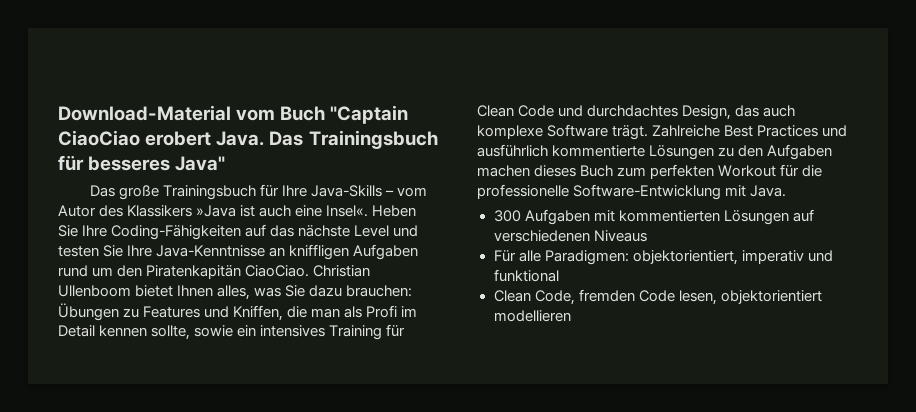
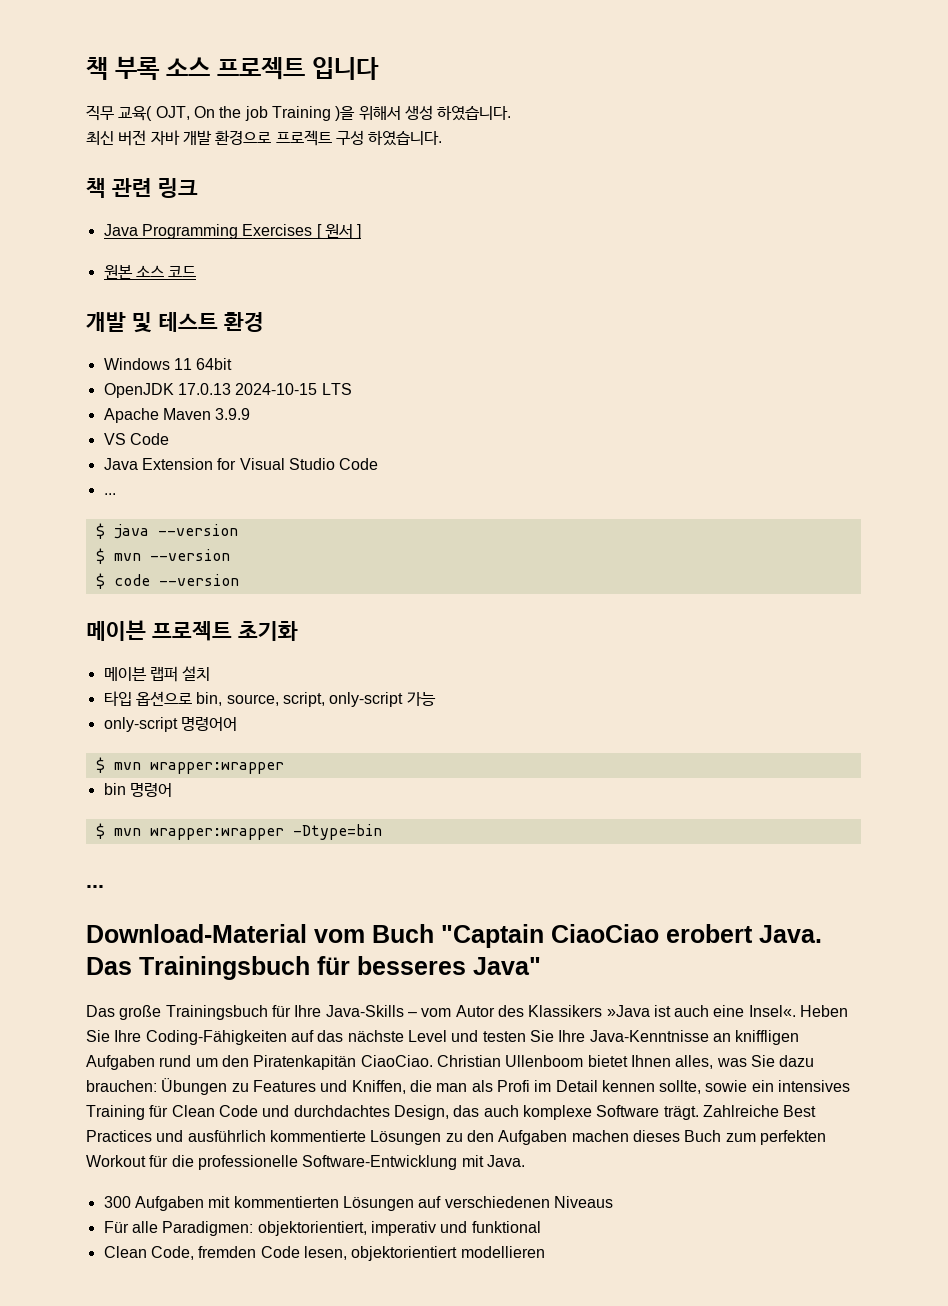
(58, 113) none -> [86,56,379,80] [86,105,512,121] [86,130,443,146] [86,178,198,198] [103,224,362,239] [103,265,197,279] [86,312,264,333] [103,358,233,370] [103,383,352,398] [103,408,251,423] [103,433,169,445] [103,458,379,470] [103,493,116,495] [95,523,238,539] [95,548,230,564] [95,573,239,589] [86,620,298,641] [103,666,211,682] [103,691,436,707] [103,717,237,732] [95,757,284,774] [103,783,172,797] [95,823,382,840] [86,885,104,888] 책 부록 소스 프로젝트 입니다 // 직무 교육( OJT, On the job Training )을 위해서 생성 하였습니다. // 최신 버전 자바 개발 환경으로 프로젝트 구성 하였습니다. // 책 관련 링크 // Java Programming Exercises [ 원서 ] // 원본 소스 코드 // 개발 및 테스트 환경 // Windows 11 64bit // OpenJDK 17.0.13 2024-10-15 LTS // Apache Maven 3.9.9 // VS Code // Java Extension for Visual Studio Code // ... // $ java --version // $ mvn --version // $ code --version // 메이븐 프로젝트 초기화 // 메이븐 랩퍼 설치 // 타입 옵션으로 bin, source, script, only-script 가능 // only-script 명령어어 // $ mvn wrapper:wrapper // bin 명령어 // $ mvn wrapper:wrapper -Dtype=bin // ... //

